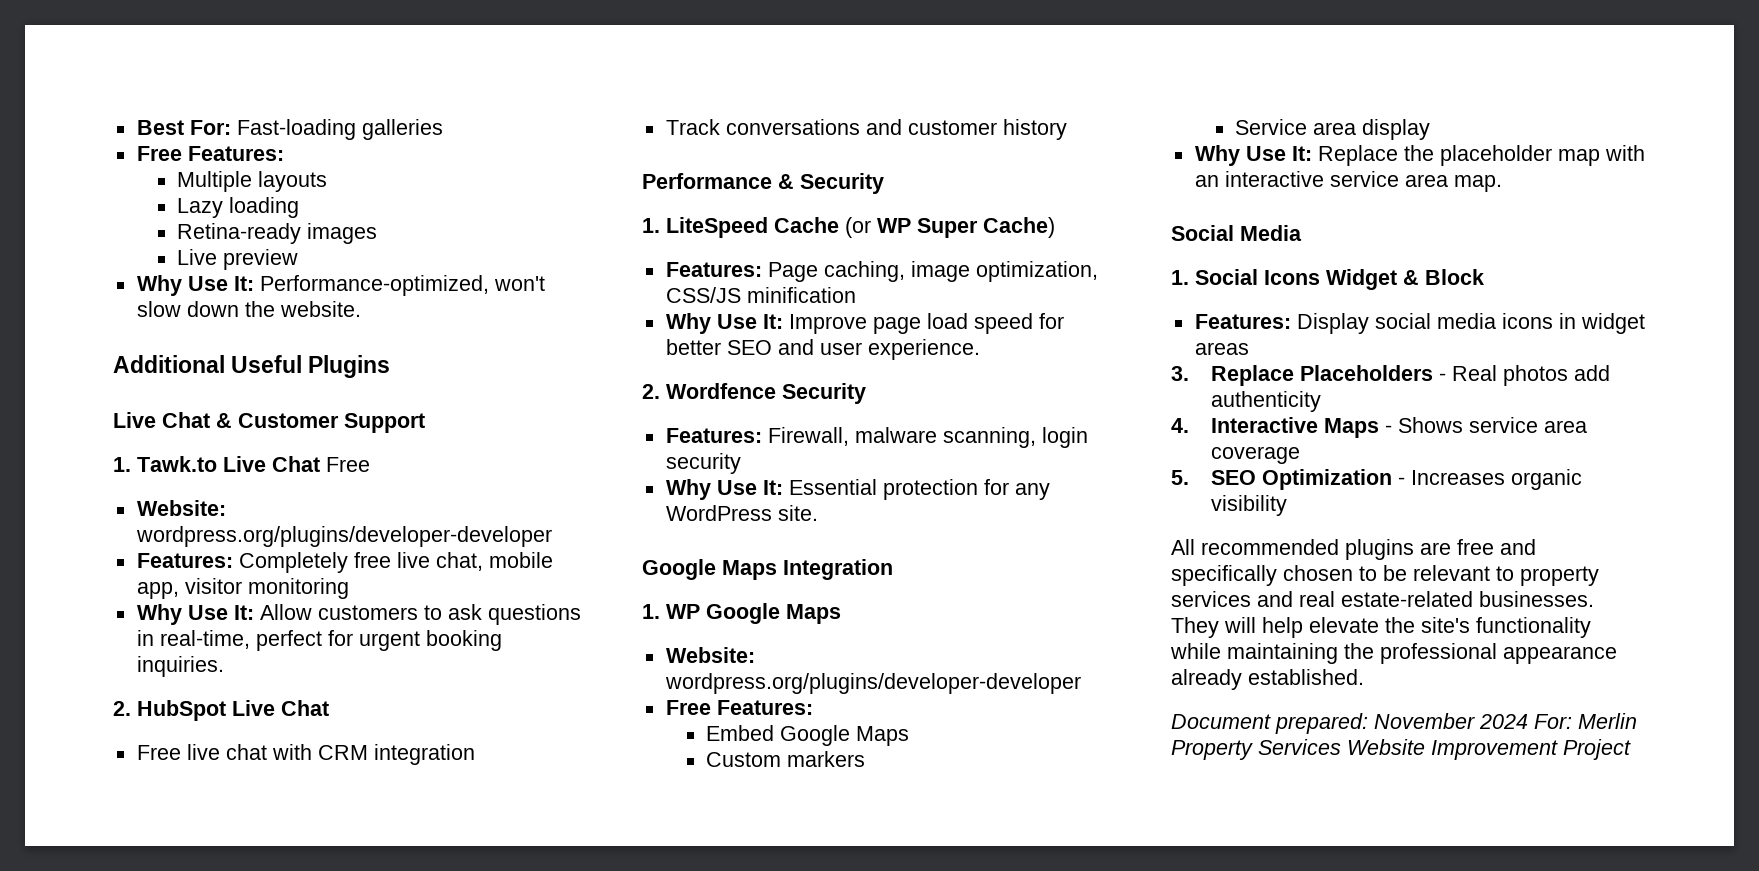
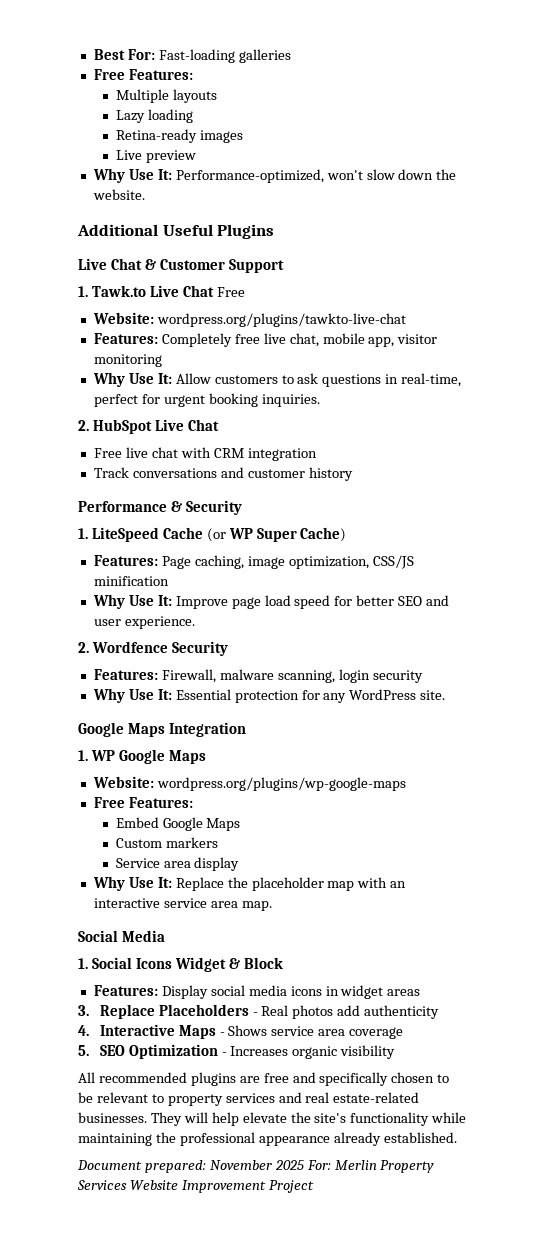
[135,526,552,547] wordpress.org/plugins/developer-developer -> [156,313,406,327] wordpress.org/plugins/tawkto-live-chat
[664,673,1081,694] wordpress.org/plugins/developer-developer -> [156,777,406,791] wordpress.org/plugins/wp-google-maps
[1479,714,1528,729] 2024 -> [274,1160,304,1170] 2025

